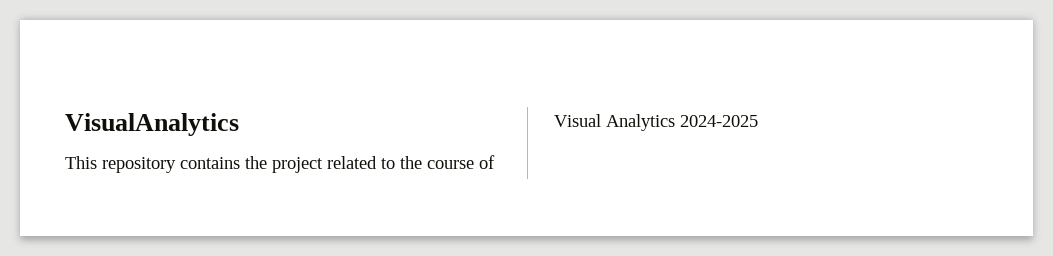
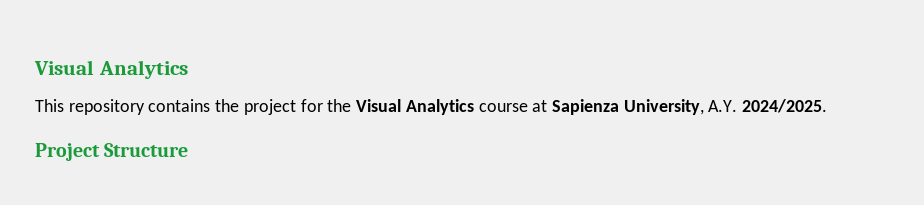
[65,113,239,136] VisualAnalytics -> [34,60,188,79] Visual Analytics
[327,155,495,169] [554,114,758,131] related to the course of Visual Analytics 2024-2025 -> [300,99,828,115] [35,143,189,161] for the Visual Analytics course at Sapienza University, A.Y. 2024/2025. // Project Structure

